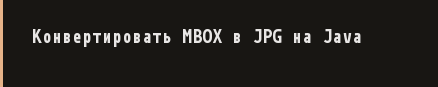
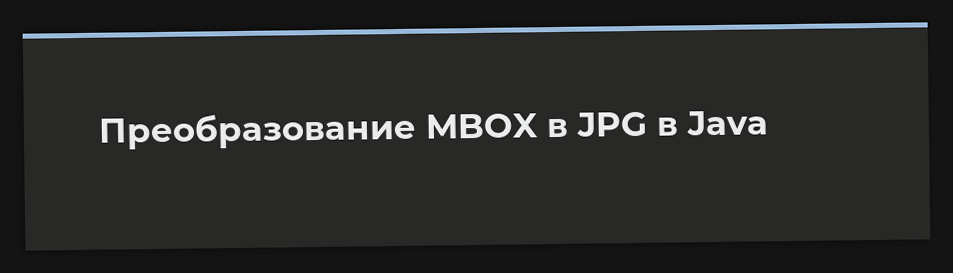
[32,29,172,47] Конвертировать -> [98,111,417,150] Преобразование
[292,33,312,43] на -> [656,117,679,136] в

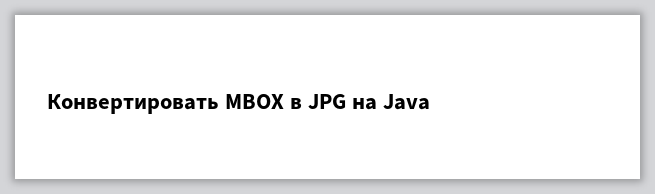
[98,111,417,150] Преобразование -> [47,94,219,114] Конвертировать
[656,117,679,136] в -> [352,98,378,110] на

